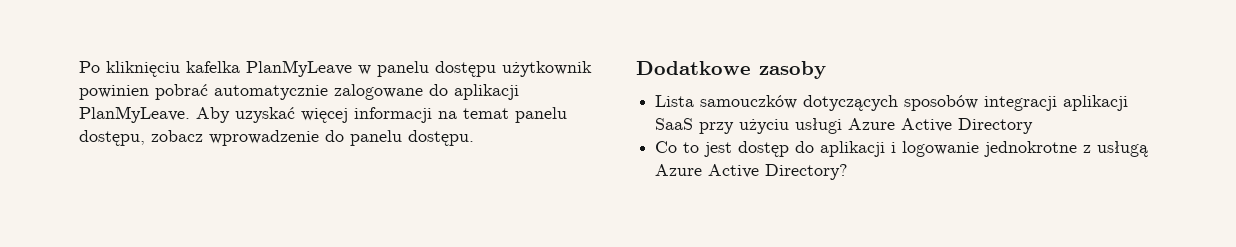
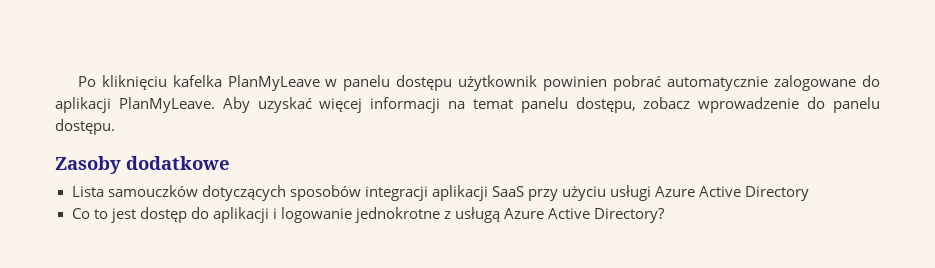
[636,61,826,79] Dodatkowe zasoby -> [55,156,230,174] Zasoby dodatkowe

